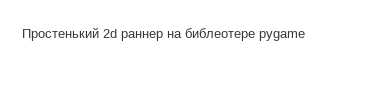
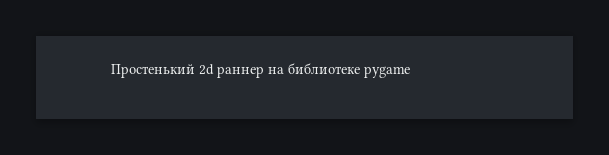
[185,28,255,41] библеотере -> [288,63,360,74] библиотеке

